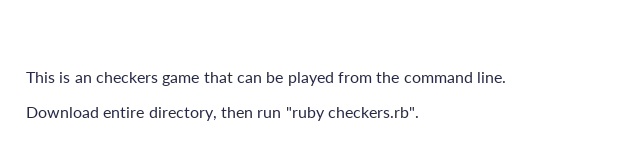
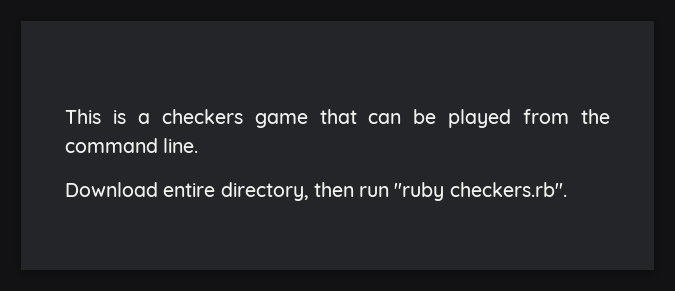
[74,75,92,83] an -> [137,113,150,124] a

